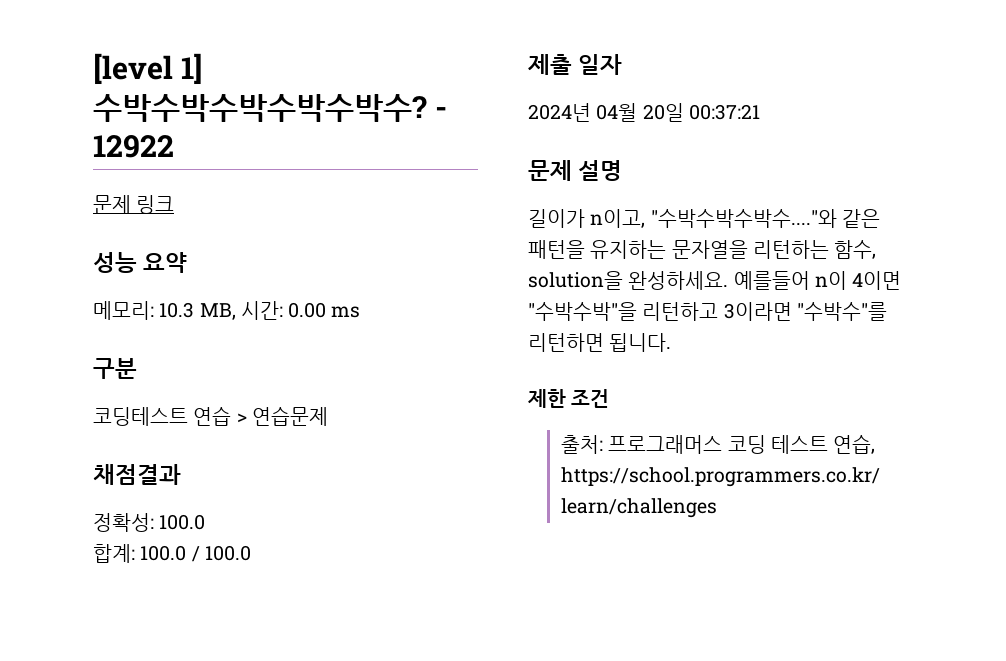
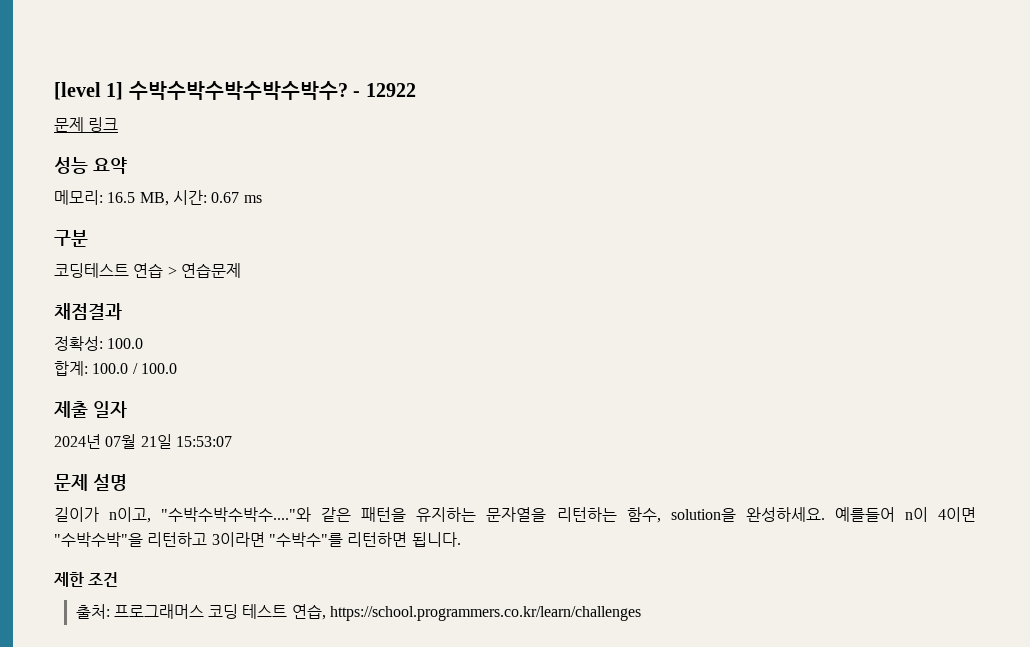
[159,302,195,318] 10.3 -> [107,192,136,203] 16.5
[288,302,327,318] 0.00 -> [211,192,240,203] 0.67
[596,103,760,122] 04월 20일 00:37:21 -> [105,434,232,449] 07월 21일 15:53:07

